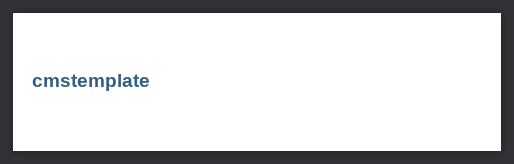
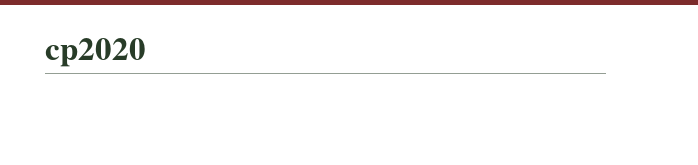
[32,74,150,91] cmstemplate -> [45,38,146,67] cp2020

